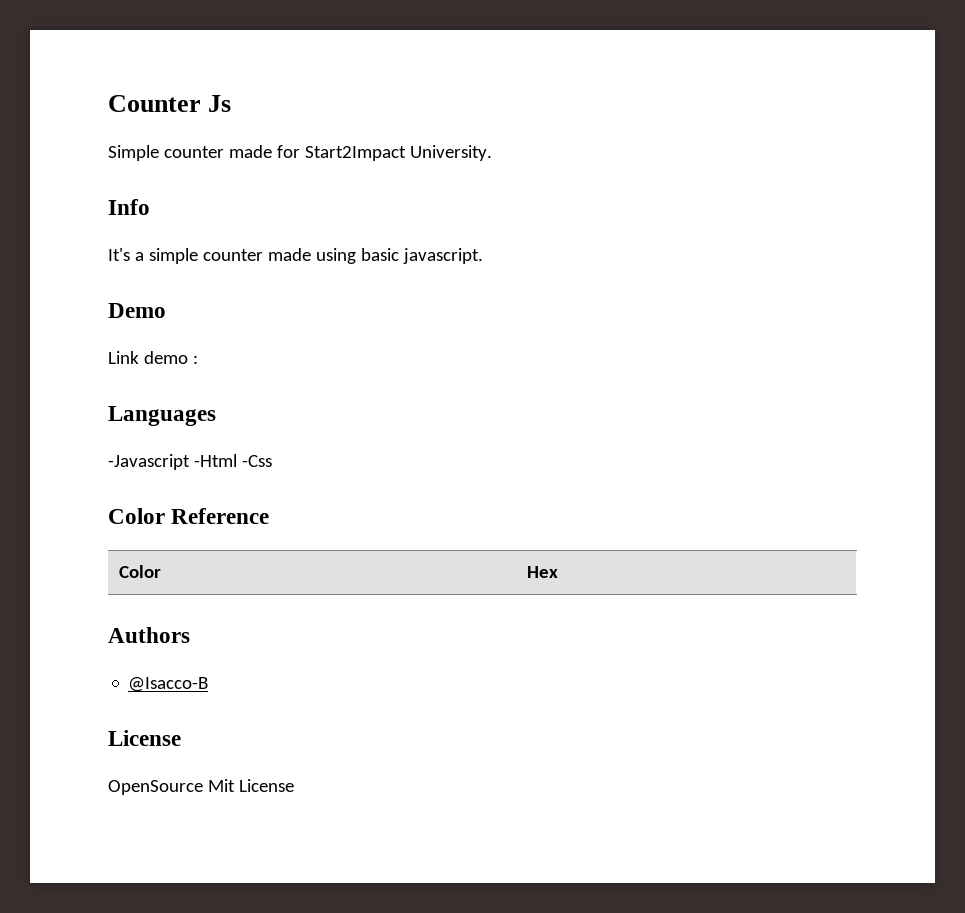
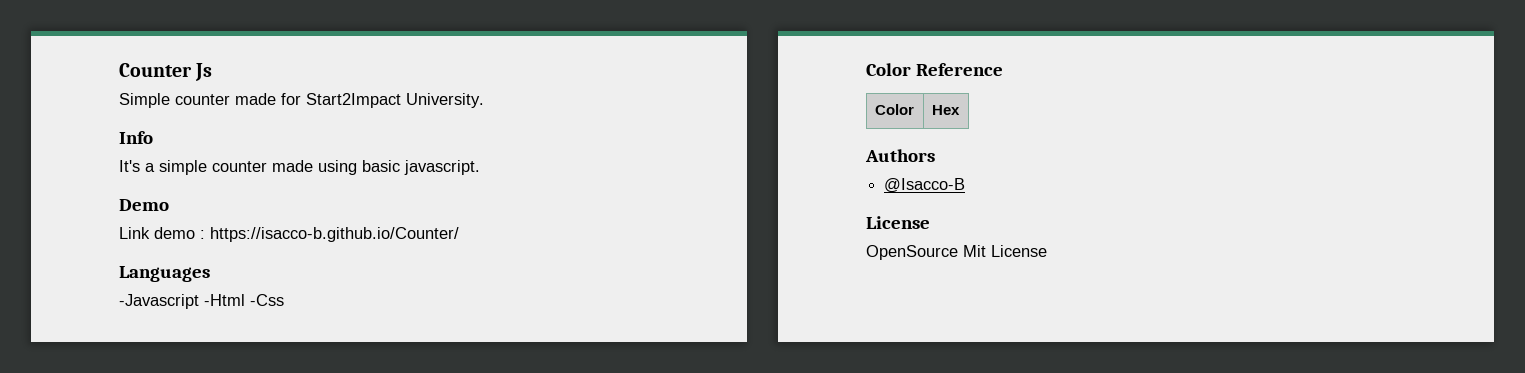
(198, 359) none -> [210,227,459,242] https://isacco-b.github.io/Counter/

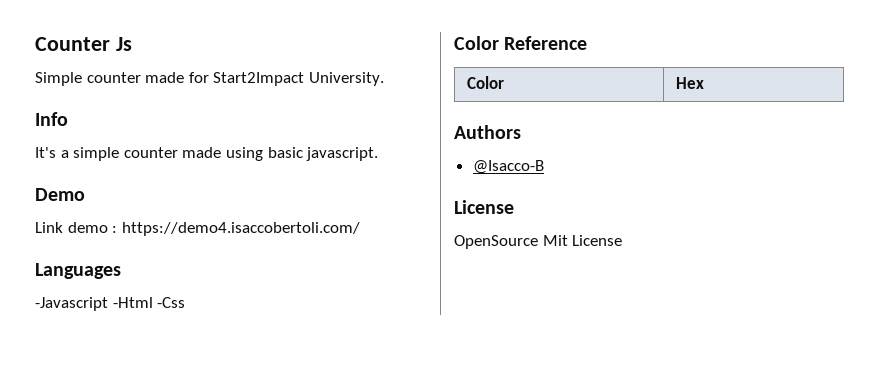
[210,227,459,242] https://isacco-b.github.io/Counter/ -> [121,222,360,236] https://demo4.isaccobertoli.com/

